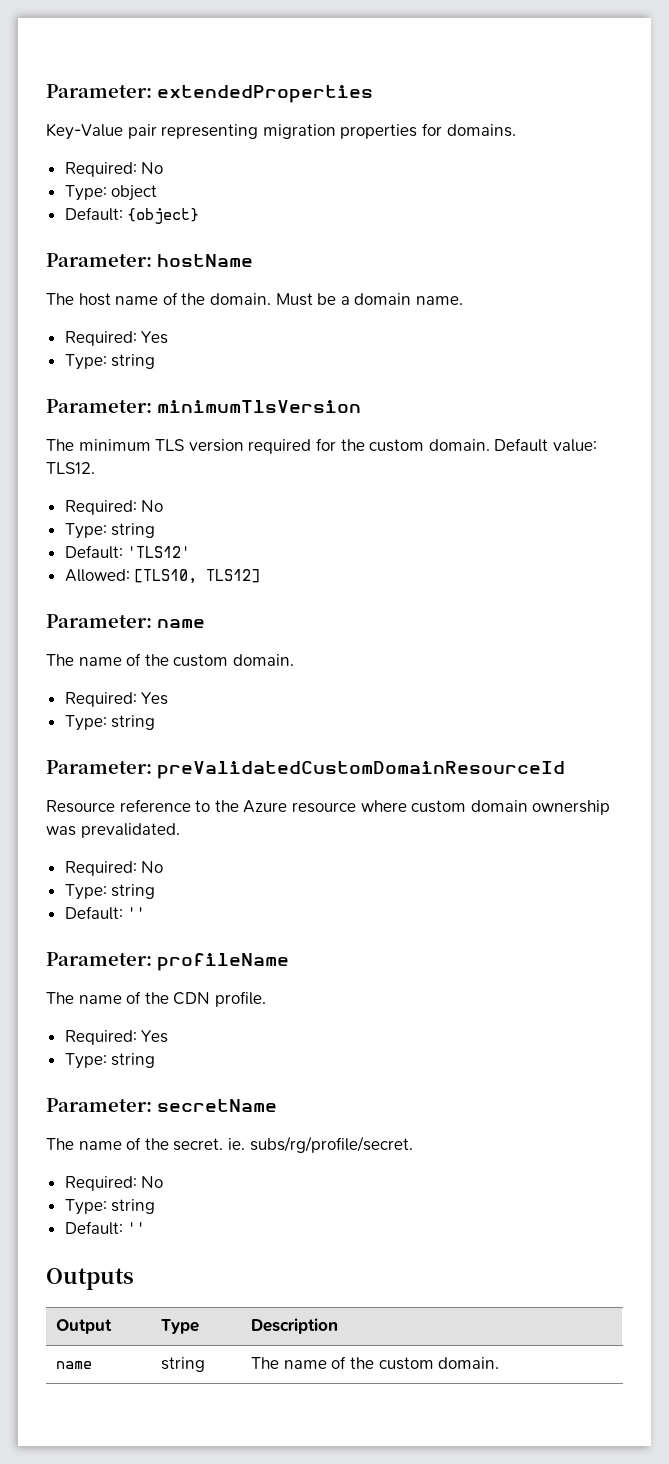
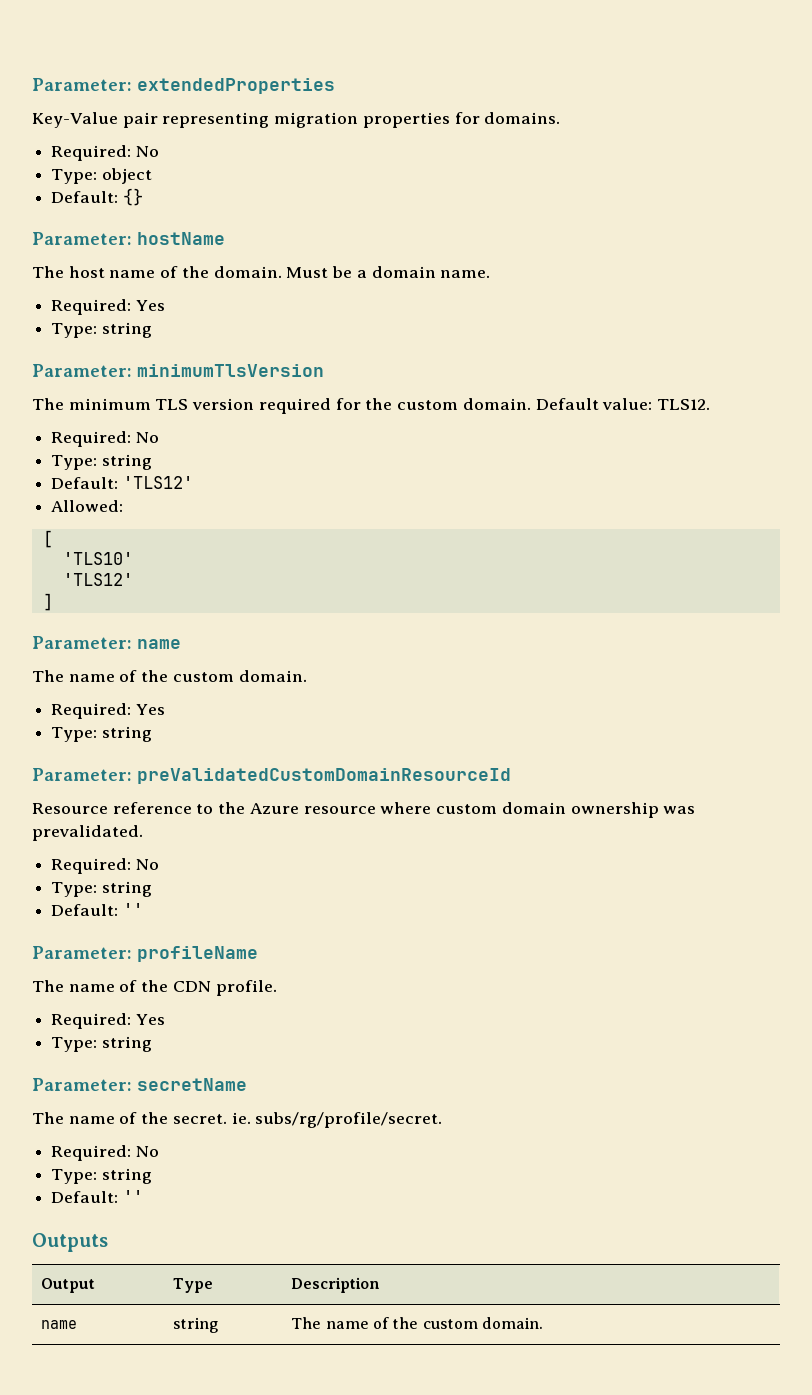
[127,208,200,224] {object} -> [122,188,143,206] {}
[134,569,261,584] [TLS10, TLS12] -> [42,530,53,548] [62,552,133,565] [62,573,133,586] [42,593,53,611] // [ // 'TLS10' // 'TLS12' // ]

